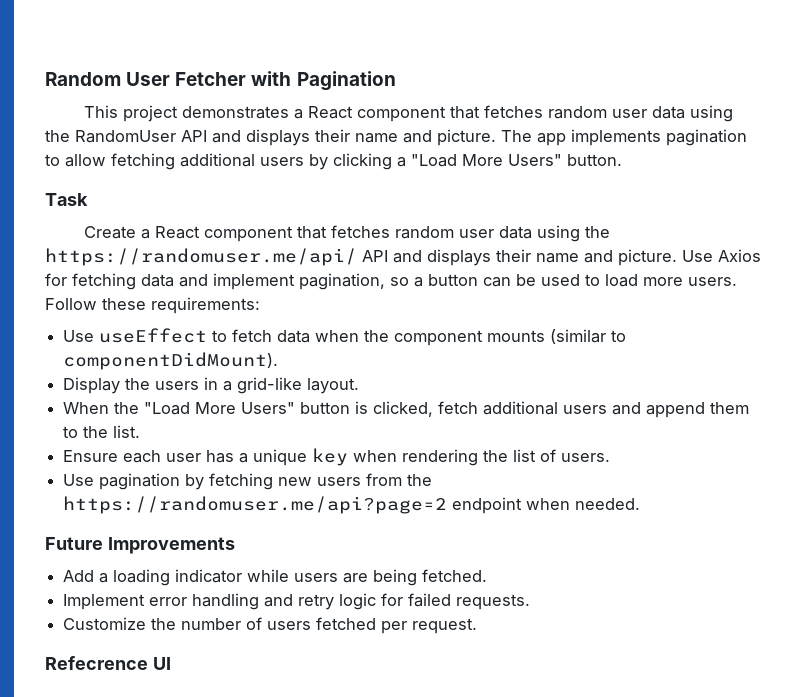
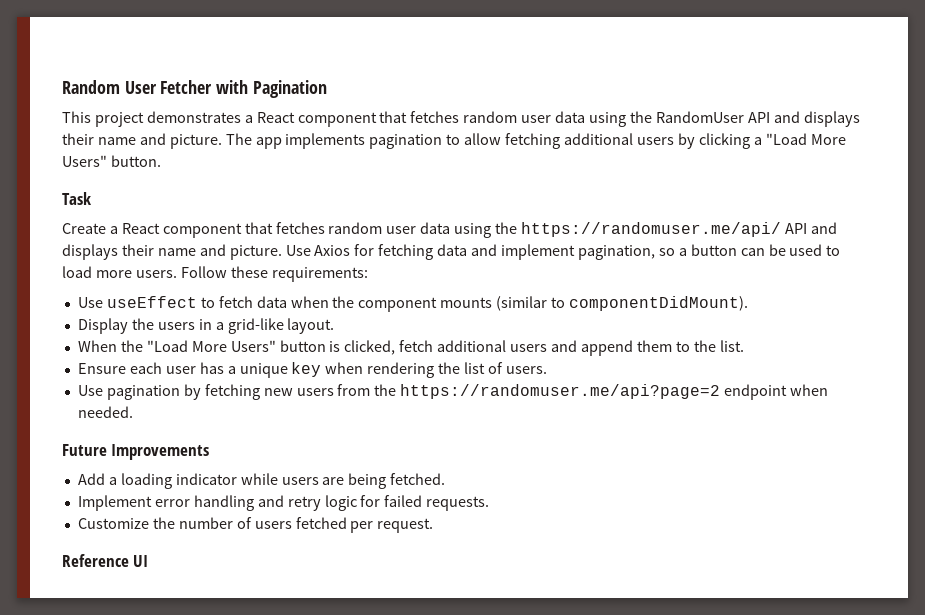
[45,656,148,670] Refecrence -> [62,554,129,567] Reference

